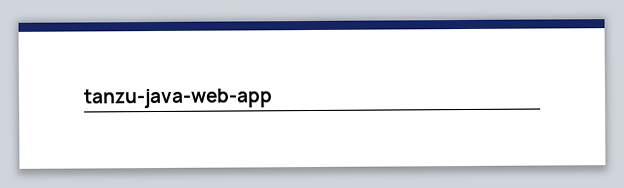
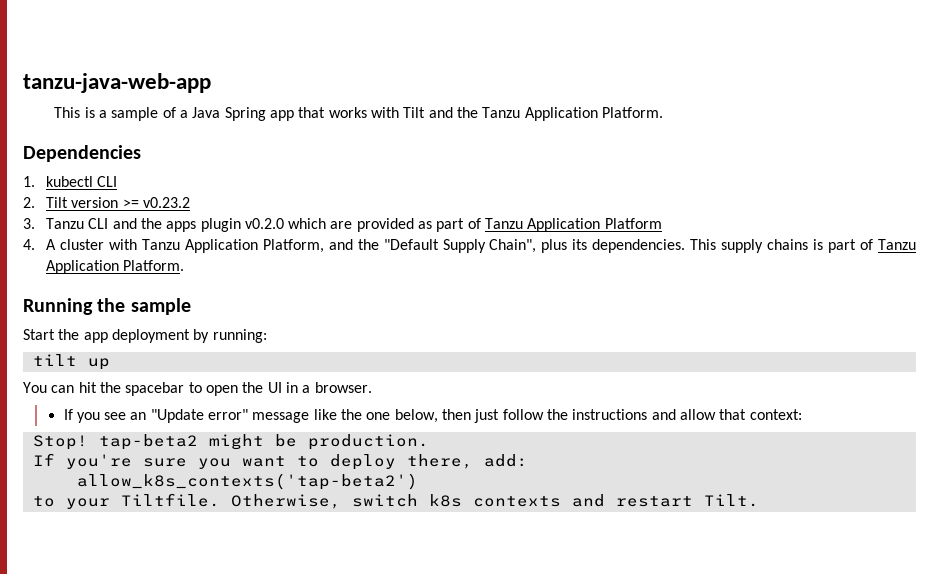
(273, 98) none -> [54,107,663,121] [23,145,141,162] [23,176,118,187] [23,197,190,208] [23,218,662,232] [23,239,916,253] [45,260,185,274] [23,298,191,315] [23,329,267,343] [32,354,110,370] [23,382,372,396] [63,409,802,423] [32,434,429,450] [32,453,528,470] [76,473,418,490] [32,493,759,509] // This is a sample of a Java Spring app that works with Tilt and the Tanzu Application Platform. // Dependencies // 1. kubectl CLI // 2. Tilt version >= v0.23.2 // 3. Tanzu CLI and the apps plugin v0.2.0 which are provided as part of Tanzu Application Platform // 4. A cluster with Tanzu Application Platform, and the "Default Supply Chain", plus its dependencies. This supply chains is part of Tanzu Application Platform. // Running the sample // Start the app deployment by running: // tilt up // You can hit the spacebar to open the UI in a browser. // If you see an "Update error" message like the one below, then just follow the instructions and allow that context: // Stop! tap-beta2 might be production. // If you're sure you want to deploy there, add: // allow_k8s_contexts('tap-beta2') // to your Tiltfile. Otherwise, switch k8s contexts and restart Tilt.

